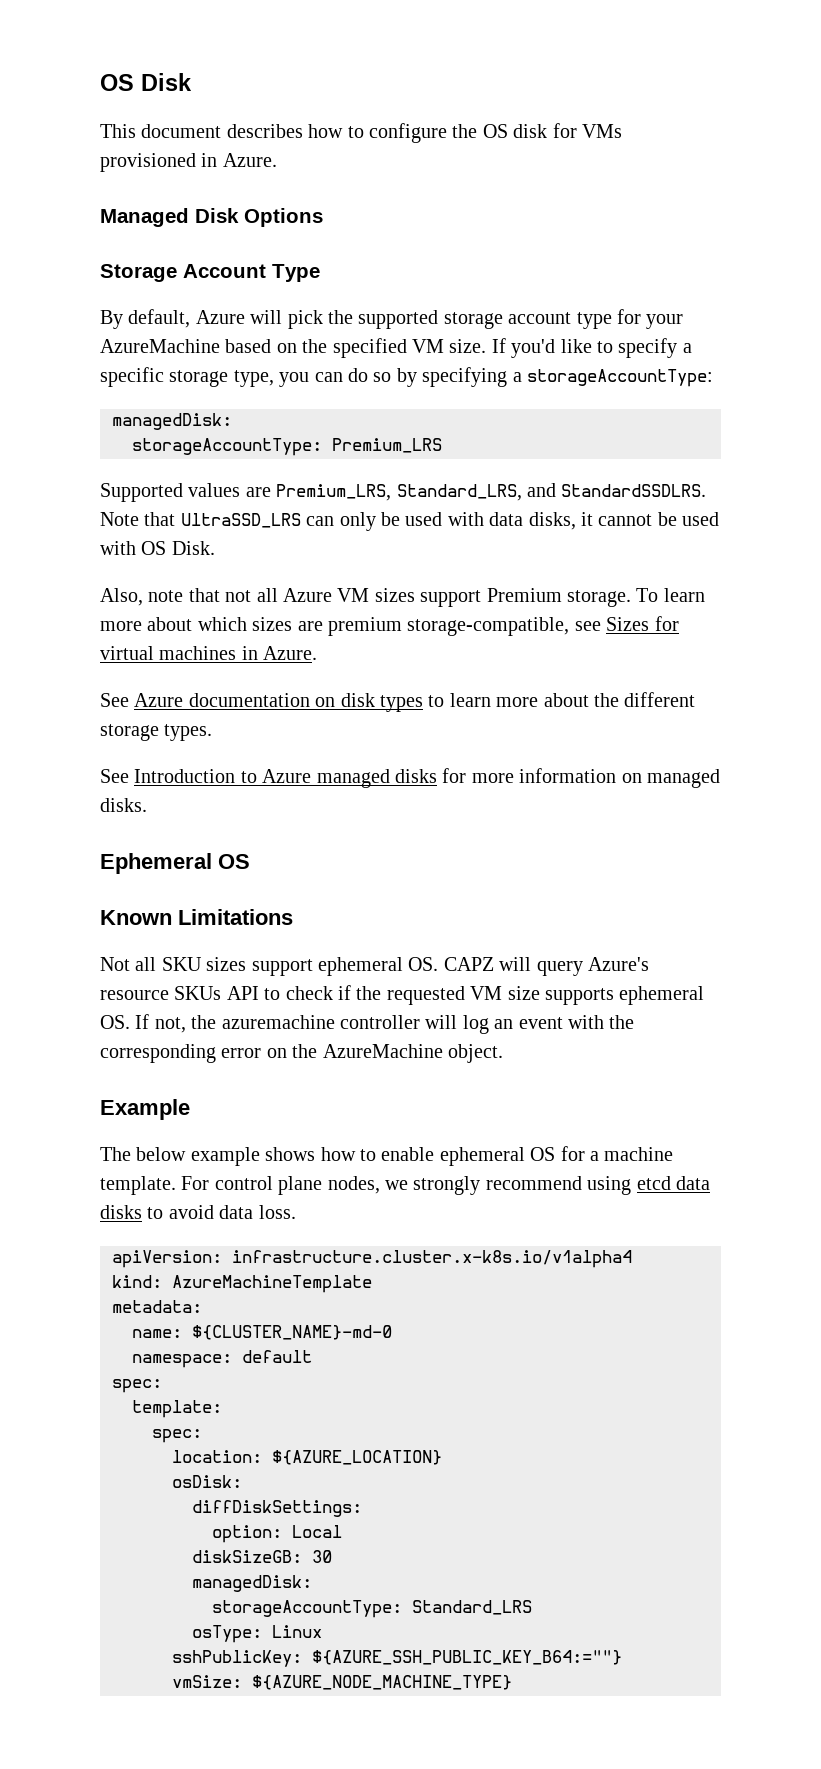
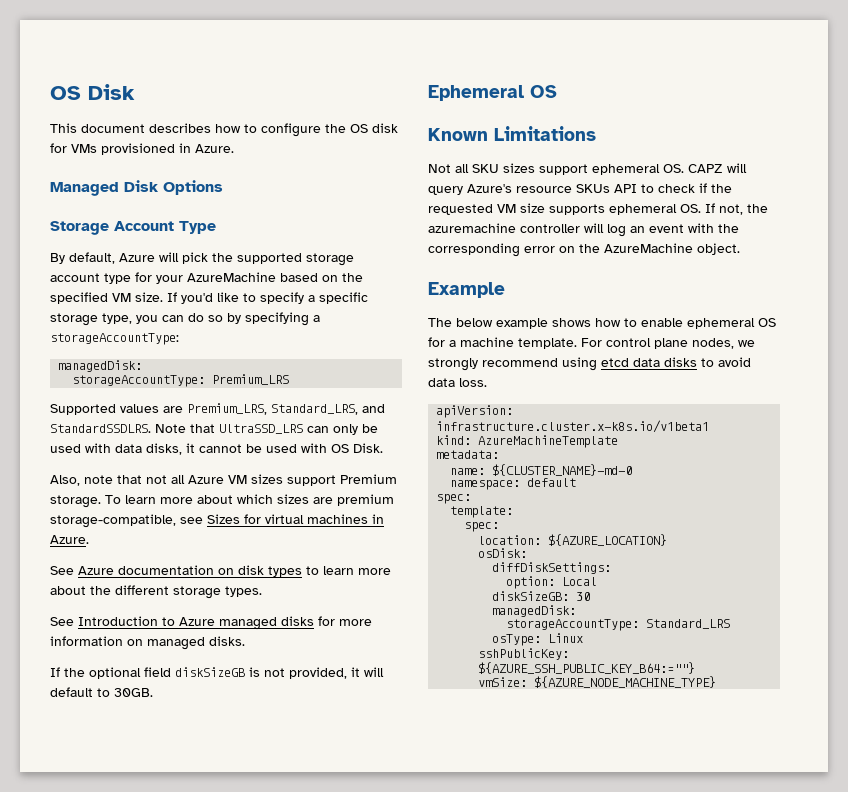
(147, 805) none -> [50,667,384,679] [50,687,153,697] // If the optional field diskSizeGB is not provided, it will default to 30GB.
[232,1250,632,1268] infrastructure.cluster.x-k8s.io/v1alpha4 -> [436,420,710,433] infrastructure.cluster.x-k8s.io/v1beta1

